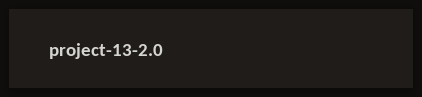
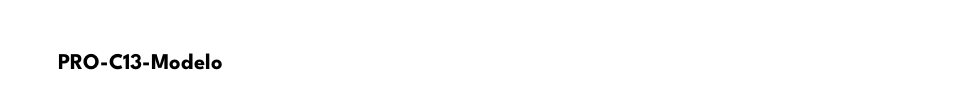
[49,43,163,59] project-13-2.0 -> [58,53,223,70] PRO-C13-Modelo

